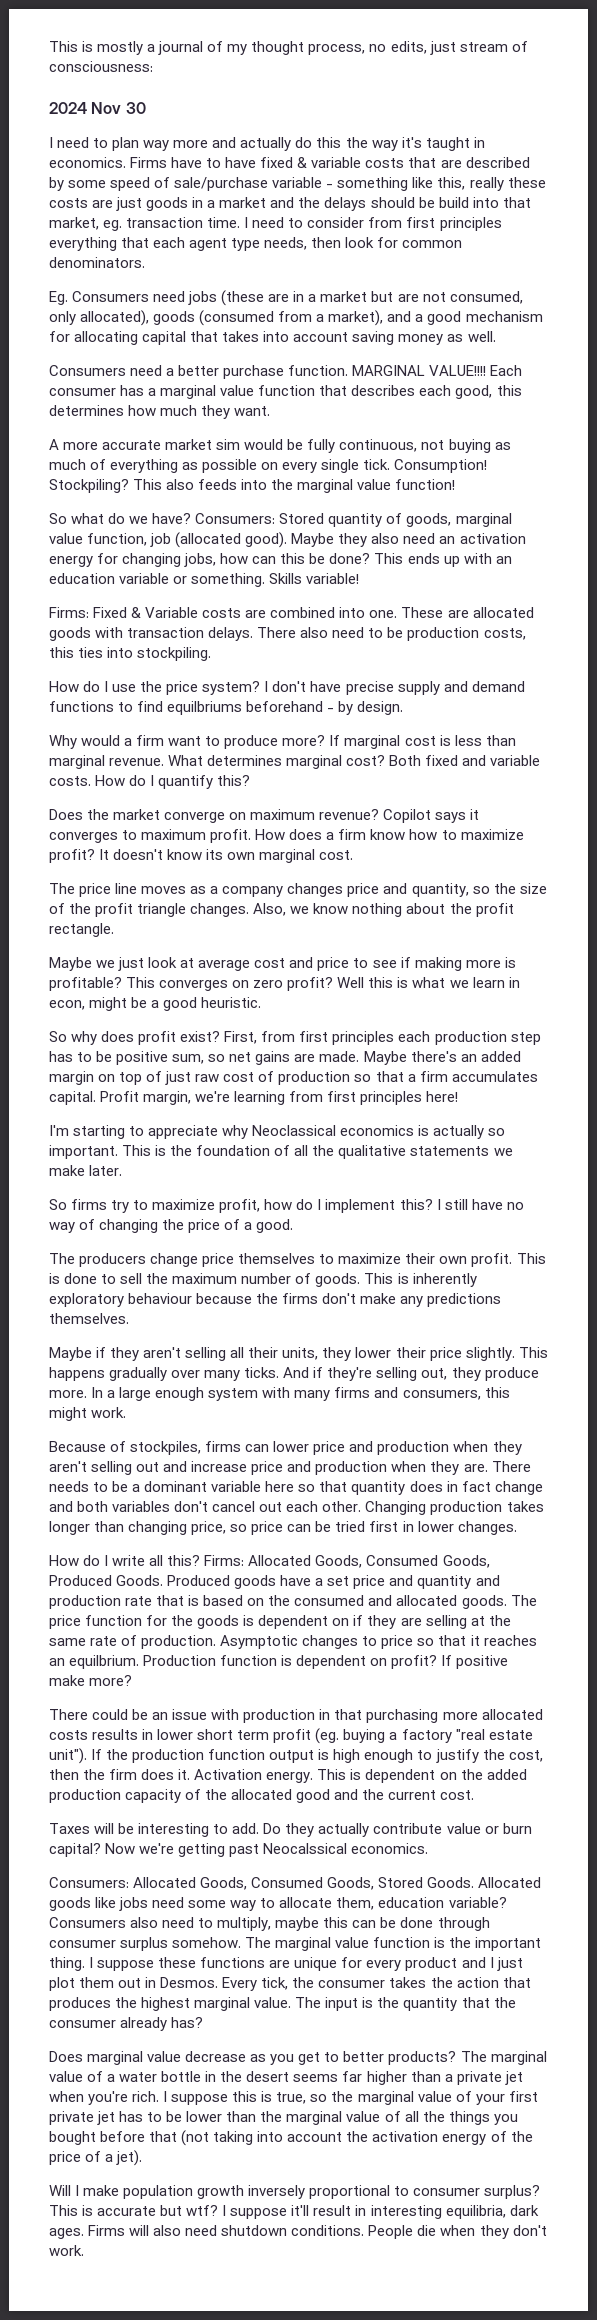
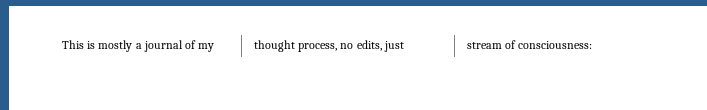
[49,102,146,114] [49,137,485,151] [49,157,530,168] [49,177,546,191] [49,197,531,211] [49,217,502,231] [49,237,463,251] [49,257,145,268] [49,290,523,306] [49,310,543,326] [49,331,496,345] [49,365,523,379] [49,385,522,399] [49,405,271,419] [49,439,511,453] [49,459,488,473] [49,479,456,493] [49,513,512,527] [49,532,526,548] [49,553,512,567] [49,573,360,587] [49,607,534,618] [49,627,526,641] [49,647,212,661] [49,681,525,695] [49,701,404,715] [49,735,516,749] [49,755,541,769] [49,775,251,789] [49,809,480,823] [49,829,524,843] [49,849,354,863] [49,883,547,897] [49,903,514,917] [49,923,114,937] [49,957,516,971] [49,977,520,991] [49,997,262,1011] [49,1031,541,1045] [49,1051,521,1065] [49,1071,538,1085] [49,1091,459,1105] [49,1125,506,1139] [49,1145,513,1159] [49,1165,123,1176] [49,1199,524,1213] [49,1219,294,1233] [49,1253,546,1267] [49,1273,477,1287] [49,1293,502,1307] [49,1313,129,1324] [49,1347,548,1361] [49,1367,539,1381] [49,1387,510,1401] [49,1407,127,1421] [49,1441,522,1455] [49,1461,531,1475] [49,1481,543,1495] [49,1501,544,1515] [49,1521,517,1535] [49,1555,490,1568] [49,1575,500,1589] [49,1595,537,1609] [49,1615,511,1629] [49,1635,537,1649] [49,1655,509,1669] [49,1675,133,1686] [49,1709,543,1723] [49,1728,533,1744] [49,1748,543,1764] [49,1769,527,1783] [49,1789,475,1803] [49,1823,532,1837] [49,1843,429,1857] [49,1877,542,1890] [49,1897,507,1911] [49,1917,490,1931] [49,1937,542,1951] [49,1957,523,1971] [49,1977,531,1991] [49,1997,516,2011] [49,2017,204,2031] [49,2051,547,2065] [49,2071,523,2085] [49,2091,538,2105] [49,2111,518,2125] [49,2130,533,2146] [49,2150,143,2166] [49,2185,541,2199] [49,2205,539,2219] [49,2225,547,2239] [49,2245,84,2256] // 2024 Nov 30 // I need to plan way more and actually do this the way it's taught in economics. Firms have to have fixed & variable costs that are described by some speed of sale/purchase variable - something like this, really these costs are just goods in a market and the delays should be build into that market, eg. transaction time. I need to consider from first principles everything that each agent type needs, then look for common denominators. // Eg. Consumers need jobs (these are in a market but are not consumed, only allocated), goods (consumed from a market), and a good mechanism for allocating capital that takes into account saving money as well. // Consumers need a better purchase function. MARGINAL VALUE!!!! Each consumer has a marginal value function that describes each good, this determines how much they want. // A more accurate market sim would be fully continuous, not buying as much of everything as possible on every single tick. Consumption! Stockpiling? This also feeds into the marginal value function! // So what do we have? Consumers: Stored quantity of goods, marginal value function, job (allocated good). Maybe they also need an activation energy for changing jobs, how can this be done? This ends up with an education variable or something. Skills variable! // Firms: Fixed & Variable costs are combined into one. These are allocated goods with transaction delays. There also need to be production costs, this ties into stockpiling. // How do I use the price system? I don't have precise supply and demand functions to find equilbriums beforehand - by design. // Why would a firm want to produce more? If marginal cost is less than marginal revenue. What determines marginal cost? Both fixed and variable costs. How do I quantify this? // Does the market converge on maximum revenue? Copilot says it converges to maximum profit. How does a firm know how to maximize profit? It doesn't know its own marginal cost. // The price line moves as a company changes price and quantity, so the size of the profit triangle changes. Also, we know nothing about the profit rectangle. // Maybe we just look at average cost and price to see if making more is profitable? This converges on zero profit? Well this is what we learn in econ, might be a good heuristic. // So why does profit exist? First, from first principles each production step has to be positive sum, so net gains are made. Maybe there's an added margin on top of just raw cost of production so that a firm accumulates capital. Profit margin, we're learning from first principles here! // I'm starting to appreciate why Neoclassical economics is actually so important. This is the foundation of all the qualitative statements we make later. // So firms try to maximize profit, how do I implement this? I still have no way of changing the price of a good. // The producers change price themselves to maximize their own profit. This is done to sell the maximum number of goods. This is inherently exploratory behaviour because the firms don't make any predictions themselves. // Maybe if they aren't selling all their units, they lower their price slightly. This happens gradually over many ticks. And if they're selling out, they produce more. In a large enough system with many firms and consumers, this might work. // Because of stockpiles, firms can lower price and production when they aren't selling out and increase price and production when they are. There needs to be a dominant variable here so that quantity does in fact change and both variables don't cancel out each other. Changing production takes longer than changing price, so price can be tried first in lower changes. // How do I write all this? Firms: Allocated Goods, Consumed Goods, Produced Goods. Produced goods have a set price and quantity and production rate that is based on the consumed and allocated goods. The price function for the goods is dependent on if they are selling at the same rate of production. Asymptotic changes to price so that it reaches an equilbrium. Production function is dependent on profit? If positive make more? // There could be an issue with production in that purchasing more allocated costs results in lower short term profit (eg. buying a factory "real estate unit"). If the production function output is high enough to justify the cost, then the firm does it. Activation energy. This is dependent on the added production capacity of the allocated good and the current cost. // Taxes will be interesting to add. Do they actually contribute value or burn capital? Now we're getting past Neocalssical economics. // Consumers: Allocated Goods, Consumed Goods, Stored Goods. Allocated goods like jobs need some way to allocate them, education variable? Consumers also need to multiply, maybe this can be done through consumer surplus somehow. The marginal value function is the important thing. I suppose these functions are unique for every product and I just plot them out in Desmos. Every tick, the consumer takes the action that produces the highest marginal value. The input is the quantity that the consumer already has? // Does marginal value decrease as you get to better products? The marginal value of a water bottle in the desert seems far higher than a private jet when you're rich. I suppose this is true, so the marginal value of your first private jet has to be lower than the marginal value of all the things you bought before that (not taking into account the activation energy of the price of a jet). // Will I make population growth inversely proportional to consumer surplus? This is accurate but wtf? I suppose it'll result in interesting equilibria, dark ages. Firms will also need shutdown conditions. People die when they don't work. -> (593, 45) none

